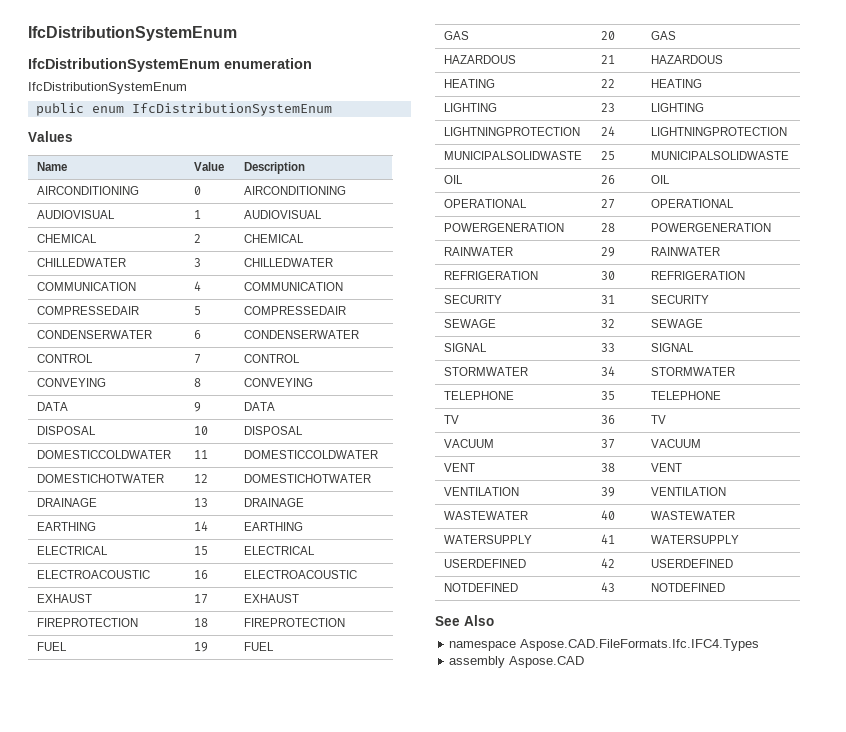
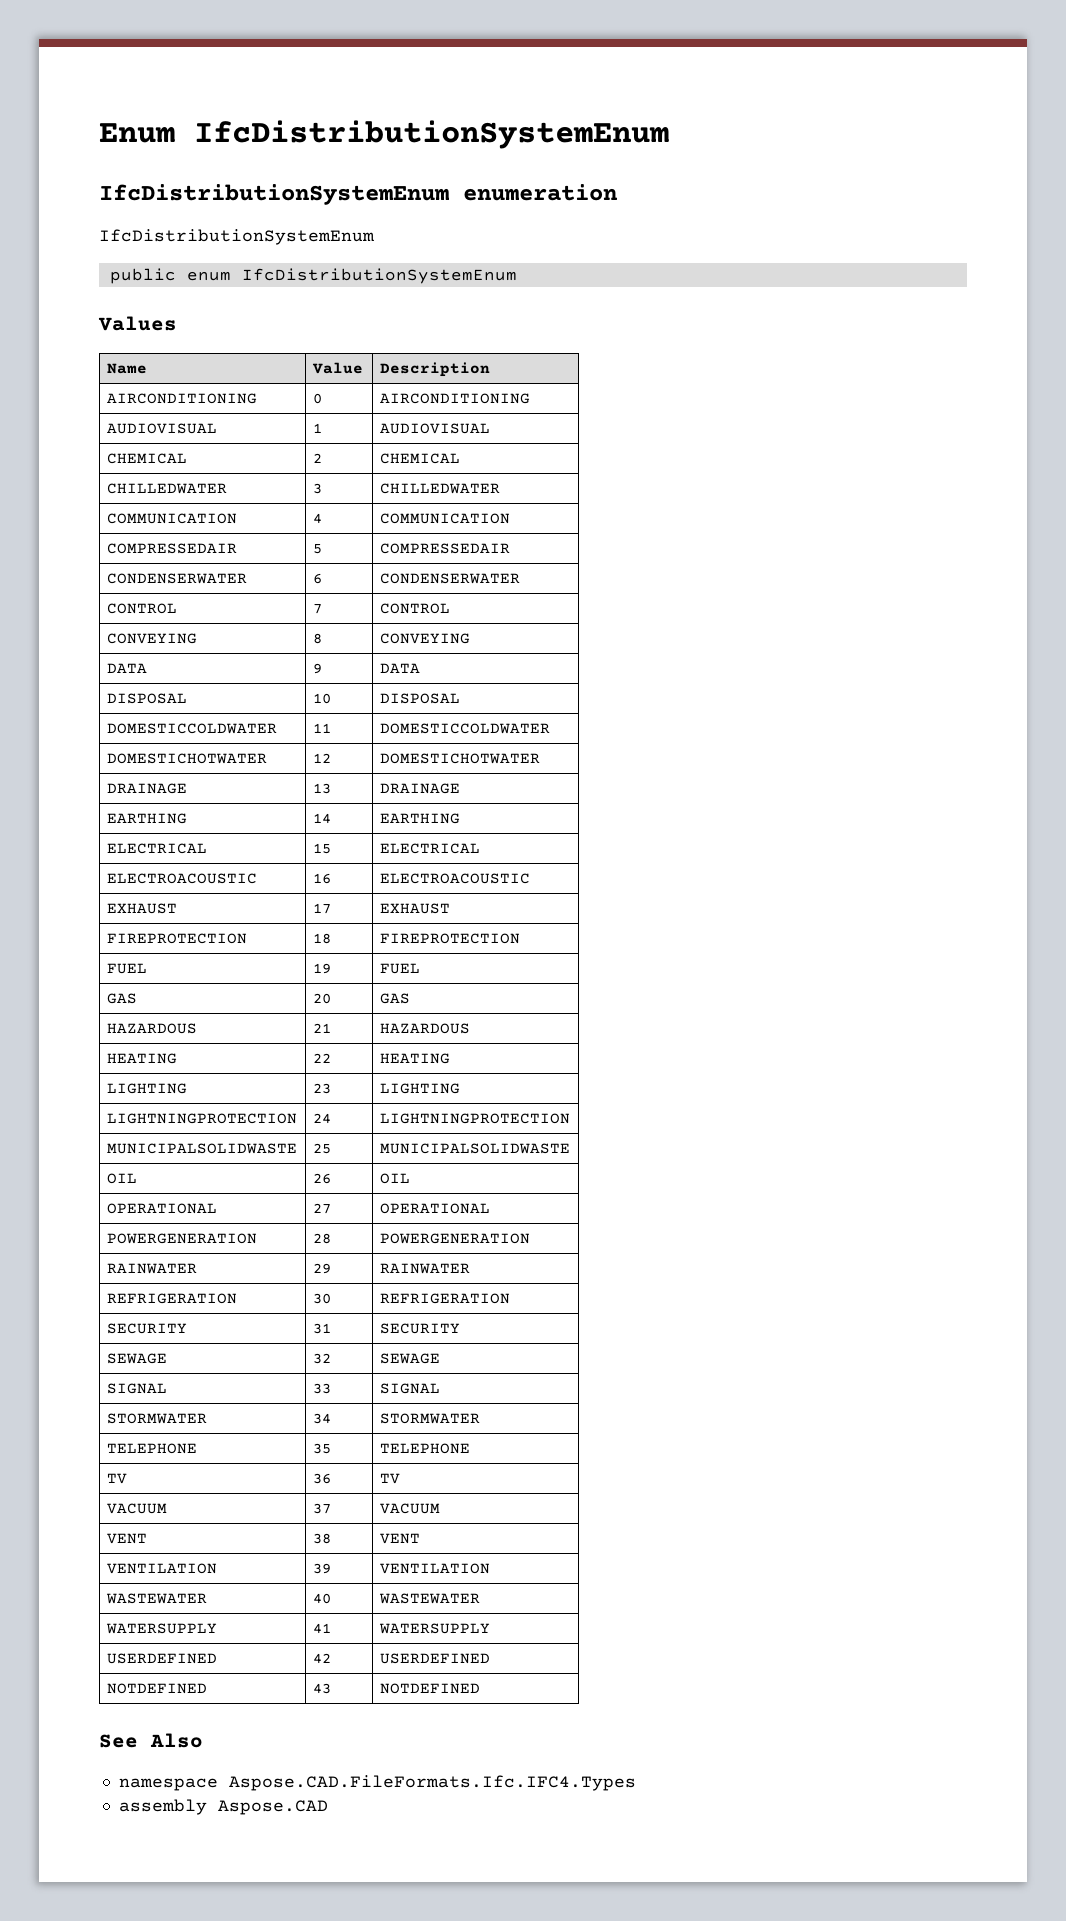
(28, 33) none -> [99,123,175,143] Enum

